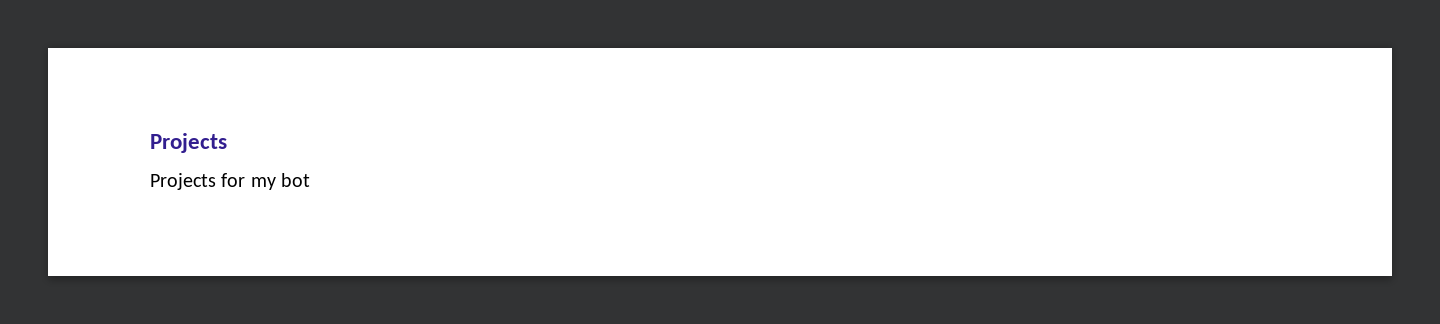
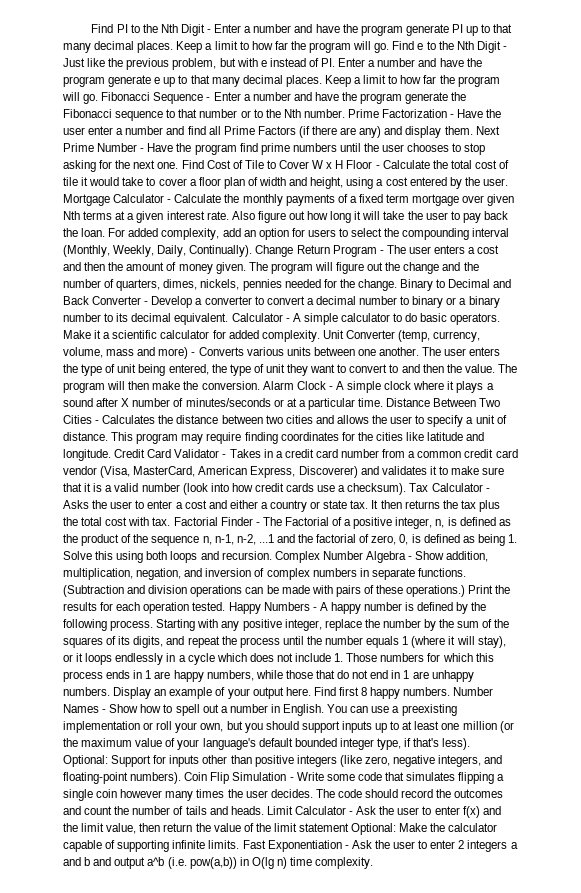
[150,133,227,153] [150,173,311,190] Projects // Projects for my bot -> [91,24,513,36] [63,41,507,53] [63,58,482,70] [63,75,500,87] [62,92,467,104] [63,109,502,121] [63,126,500,138] [63,143,486,155] [63,160,510,172] [63,177,508,189] [63,194,515,206] [63,211,508,223] [63,228,510,240] [63,245,500,257] [63,262,479,274] [63,279,512,291] [63,296,500,308] [63,313,501,325] [63,330,481,342] [63,347,501,359] [63,364,517,376] [63,381,494,393] [63,398,501,410] [63,415,507,427] [63,432,485,444] [63,449,518,461] [63,466,505,478] [63,483,490,495] [63,500,500,512] [63,517,511,529] [63,534,517,546] [63,551,489,563] [63,568,466,580] [63,585,511,597] [63,602,487,614] [63,619,510,631] [63,636,506,648] [63,653,494,665] [63,670,474,682] [63,687,494,699] [63,704,457,716] [63,721,514,733] [63,738,471,750] [63,755,503,767] [63,772,505,784] [63,789,504,801] [63,806,501,818] [63,823,498,835] [63,840,518,852] [63,857,374,869] Find PI to the Nth Digit - Enter a number and have the program generate PI up to that many decimal places. Keep a limit to how far the program will go. Find e to the Nth Digit - Just like the previous problem, but with e instead of PI. Enter a number and have the program generate e up to that many decimal places. Keep a limit to how far the program will go. Fibonacci Sequence - Enter a number and have the program generate the Fibonacci sequence to that number or to the Nth number. Prime Factorization - Have the user enter a number and find all Prime Factors (if there are any) and display them. Next Prime Number - Have the program find prime numbers until the user chooses to stop asking for the next one. Find Cost of Tile to Cover W x H Floor - Calculate the total cost of tile it would take to cover a floor plan of width and height, using a cost entered by the user. Mortgage Calculator - Calculate the monthly payments of a fixed term mortgage over given Nth terms at a given interest rate. Also figure out how long it will take the user to pay back the loan. For added complexity, add an option for users to select the compounding interval (Monthly, Weekly, Daily, Continually). Change Return Program - The user enters a cost and then the amount of money given. The program will figure out the change and the number of quarters, dimes, nickels, pennies needed for the change. Binary to Decimal and Back Converter - Develop a converter to convert a decimal number to binary or a binary number to its decimal equivalent. Calculator - A simple calculator to do basic operators. Make it a scientific calculator for added complexity. Unit Converter (temp, currency, volume, mass and more) - Converts various units between one another. The user enters the type of unit being entered, the type of unit they want to convert to and then the value. The program will then make the conversion. Alarm Clock - A simple clock where it plays a sound after X number of minutes/seconds or at a particular time. Distance Between Two Cities - Calculates the distance between two cities and allows the user to specify a unit of distance. This program may require finding coordinates for the cities like latitude and longitude. Credit Card Validator - Takes in a credit card number from a common credit card vendor (Visa, MasterCard, American Express, Discoverer) and validates it to make sure that it is a valid number (look into how credit cards use a checksum). Tax Calculator - Asks the user to enter a cost and either a country or state tax. It then returns the tax plus the total cost with tax. Factorial Finder - The Factorial of a positive integer, n, is defined as the product of the sequence n, n-1, n-2, ...1 and the factorial of zero, 0, is defined as being 1. Solve this using both loops and recursion. Complex Number Algebra - Show addition, multiplication, negation, and inversion of complex numbers in separate functions. (Subtraction and division operations can be made with pairs of these operations.) Print the results for each operation tested. Happy Numbers - A happy number is defined by the following process. Starting with any positive integer, replace the number by the sum of the squares of its digits, and repeat the process until the number equals 1 (where it will stay), or it loops endlessly in a cycle which does not include 1. Those numbers for which this process ends in 1 are happy numbers, while those that do not end in 1 are unhappy numbers. Display an example of your output here. Find first 8 happy numbers. Number Names - Show how to spell out a number in English. You can use a preexisting implementation or roll your own, but you should support inputs up to at least one million (or the maximum value of your language's default bounded integer type, if that's less). Optional: Support for inputs other than positive integers (like zero, negative integers, and floating-point numbers). Coin Flip Simulation - Write some code that simulates flipping a single coin however many times the user decides. The code should record the outcomes and count the number of tails and heads. Limit Calculator - Ask the user to enter f(x) and the limit value, then return the value of the limit statement Optional: Make the calculator capable of supporting infinite limits. Fast Exponentiation - Ask the user to enter 2 integers a and b and output a^b (i.e. pow(a,b)) in O(lg n) time complexity.

